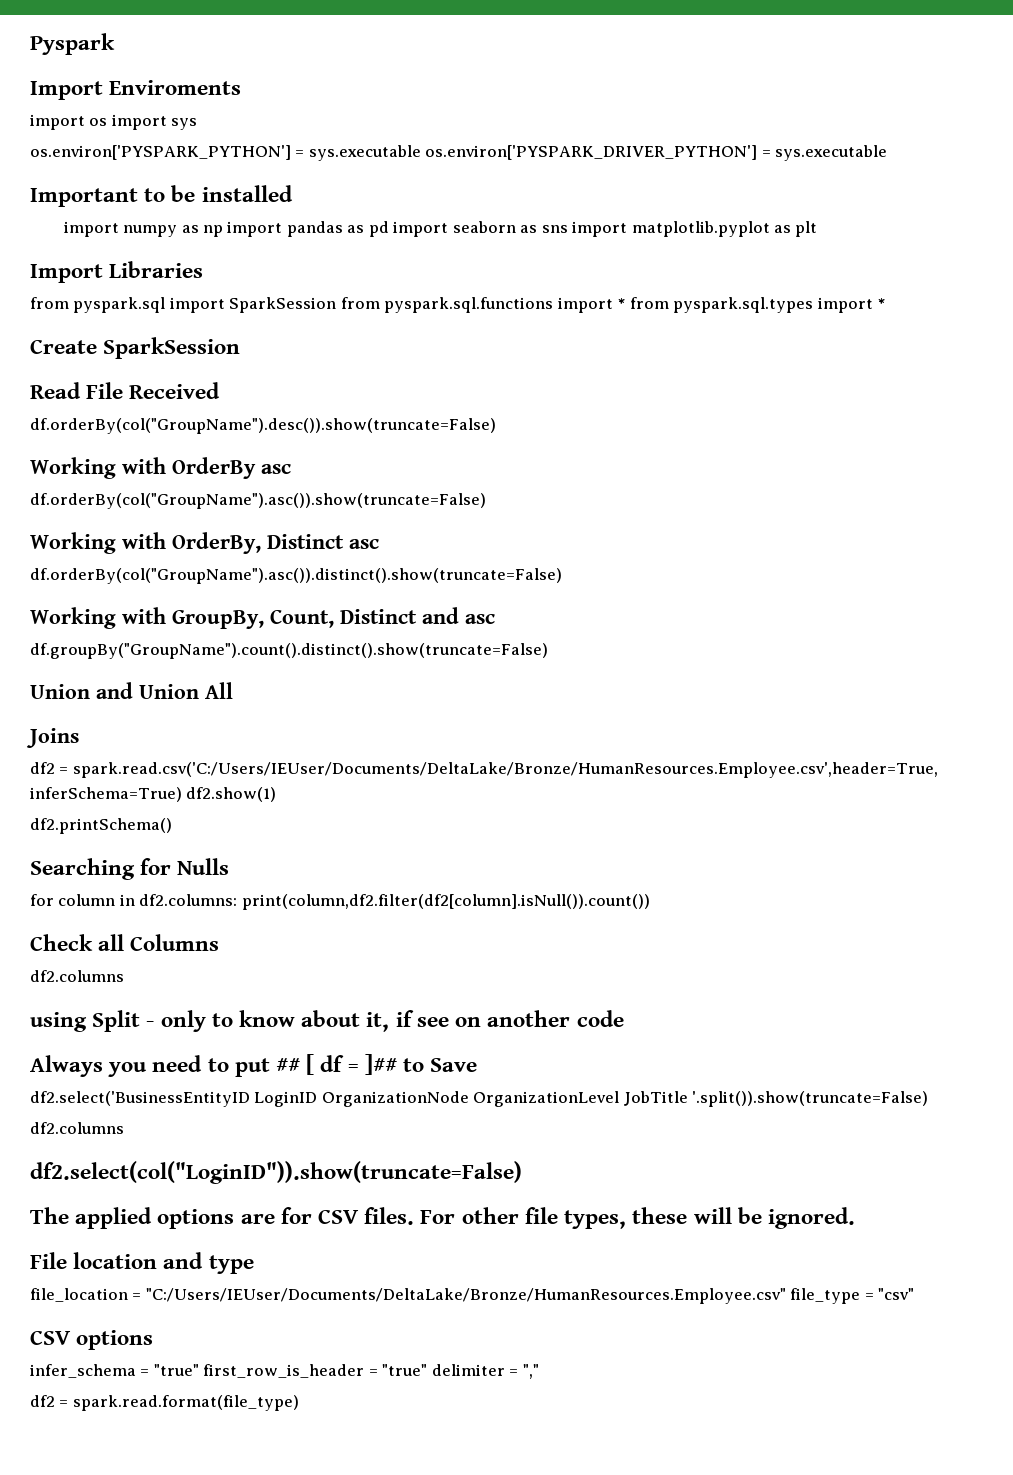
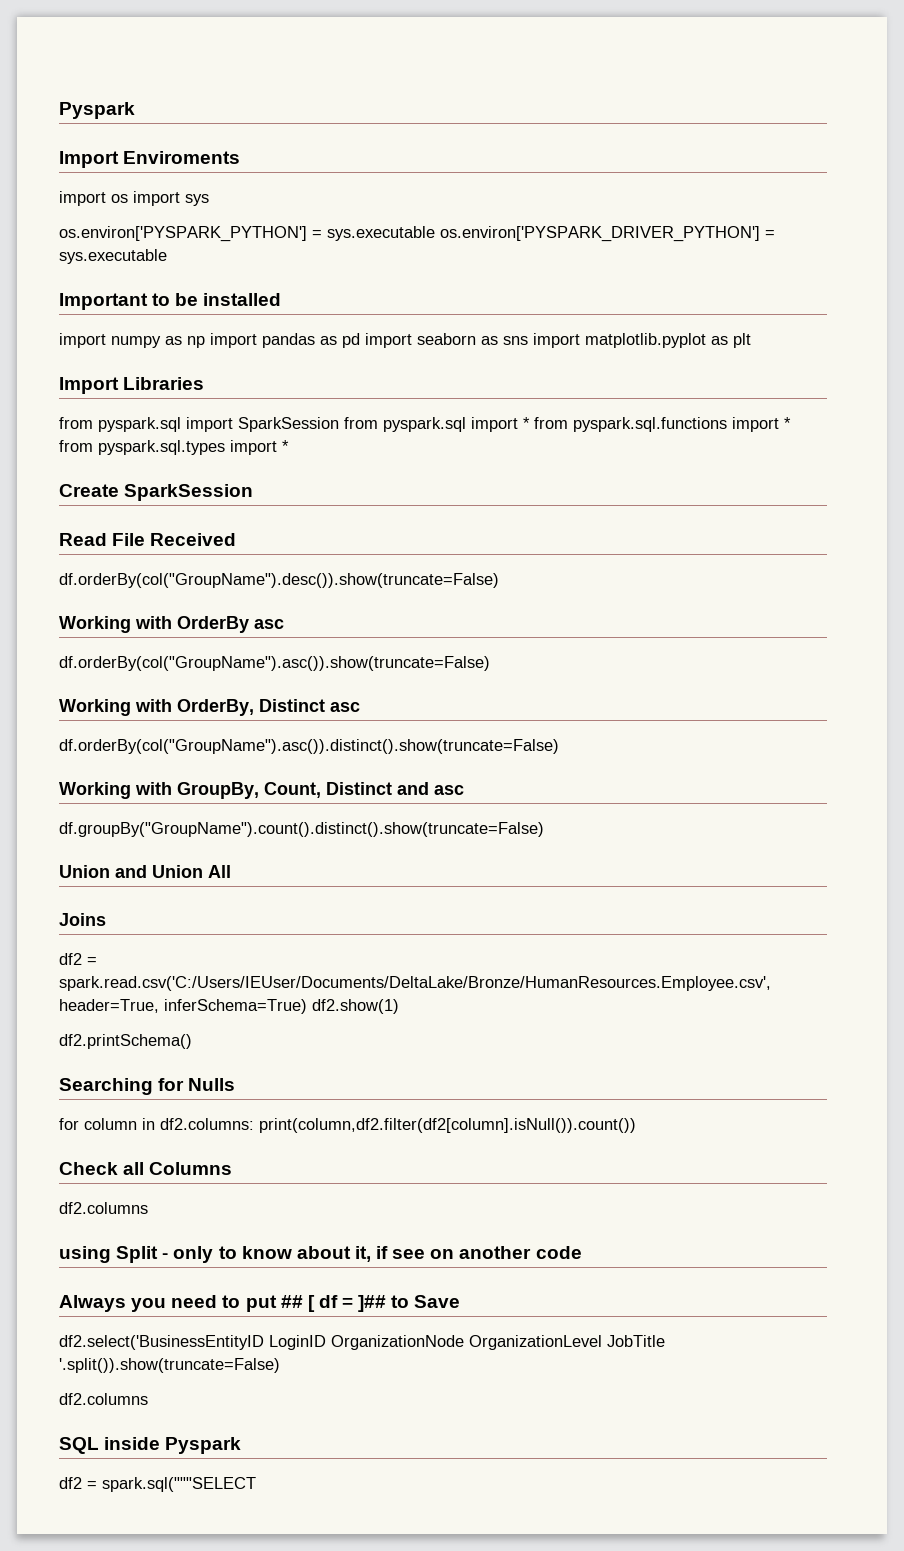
(380, 303) none -> [383,417,568,432] pyspark.sql import * from
[30,1161,522,1184] [30,1207,855,1229] [30,1252,254,1274] [30,1288,915,1304] [30,1330,154,1350] [30,1364,539,1379] [30,1395,299,1411] df2.select(col("LoginID")).show(truncate=False) // The applied options are for CSV files. For other file types, these will be ignored. // File location and type // file_location = "C:/Users/IEUser/Documents/DeltaLake/Bronze/HumanResources.Employee.csv" file_type = "csv" // CSV options // infer_schema = "true" first_row_is_header = "true" delimiter = "," // df2 = spark.read.format(file_type) -> [59,1437,242,1454] [59,1477,256,1492] SQL inside Pyspark // df2 = spark.sql("""SELECT

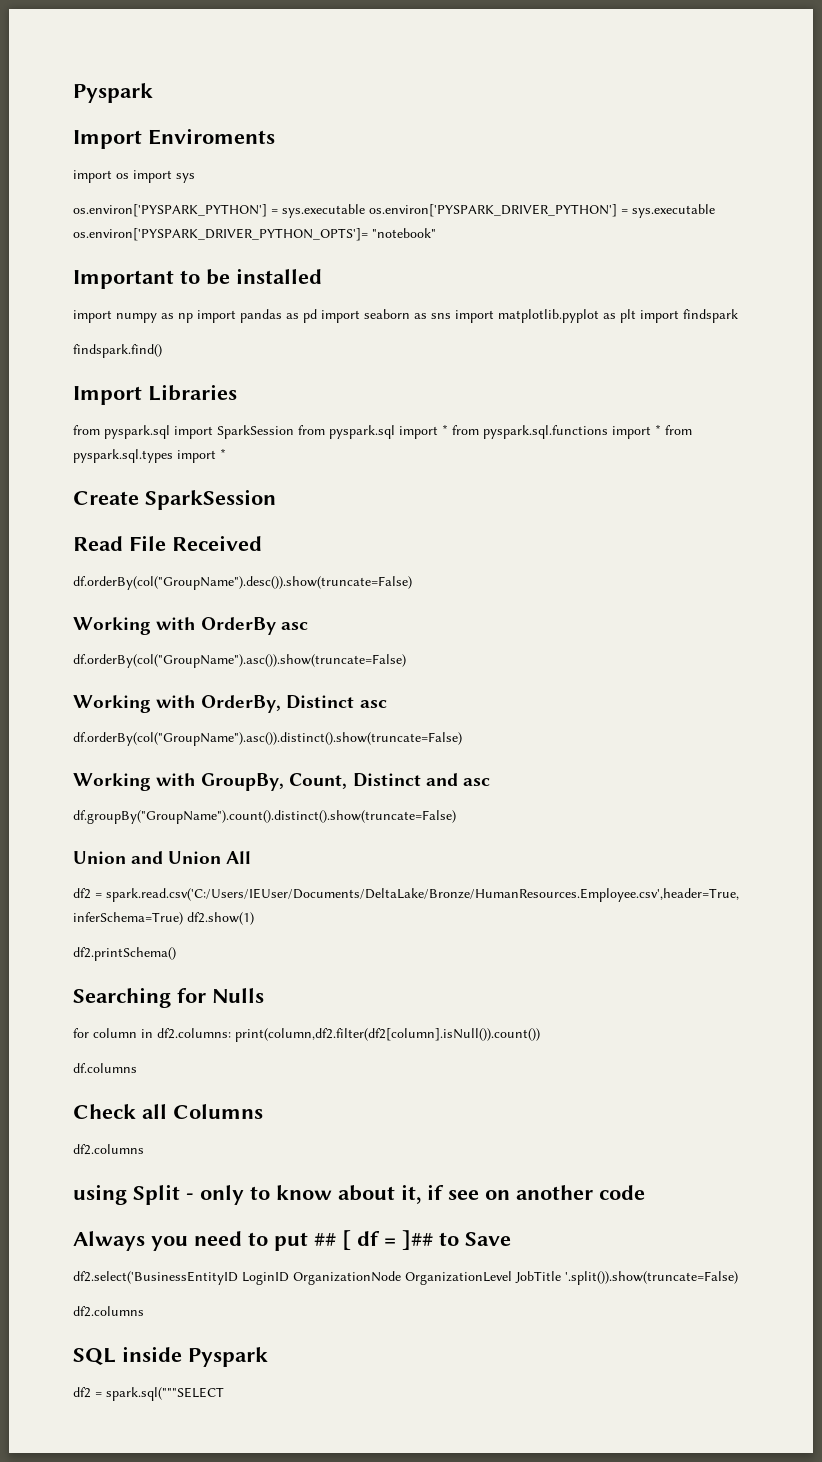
(167, 256) none -> [73,228,436,241] os.environ['PYSPARK_DRIVER_PYTHON_OPTS']= "notebook"
(751, 340) none -> [640,309,738,323] [73,344,162,358] import findspark // findspark.find()
[59,913,106,926] // Joins -> (252, 857) none
(636, 1125) none -> [73,1063,137,1073] // df.columns

